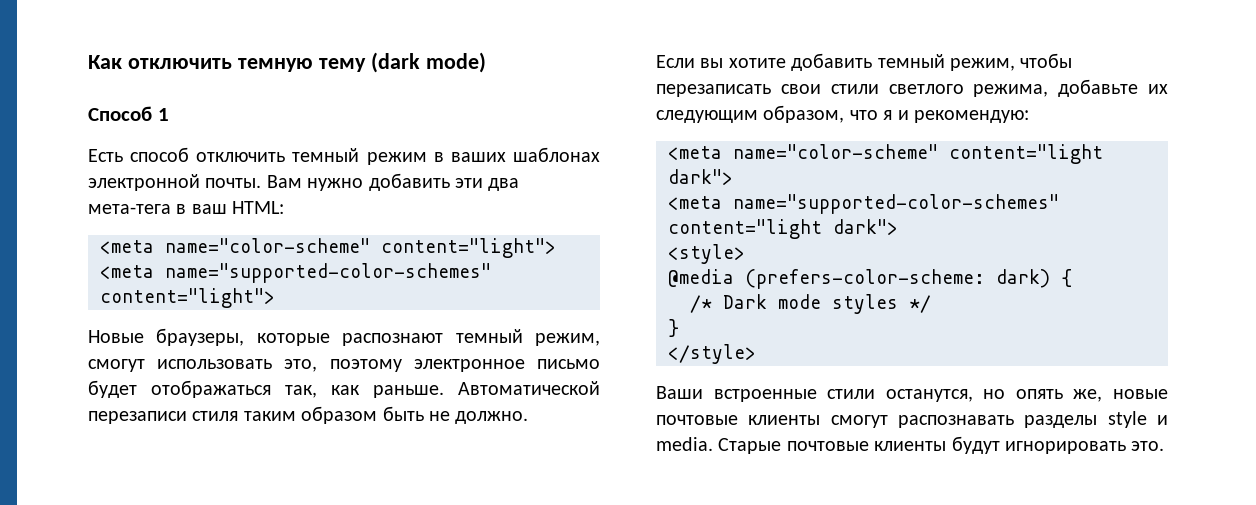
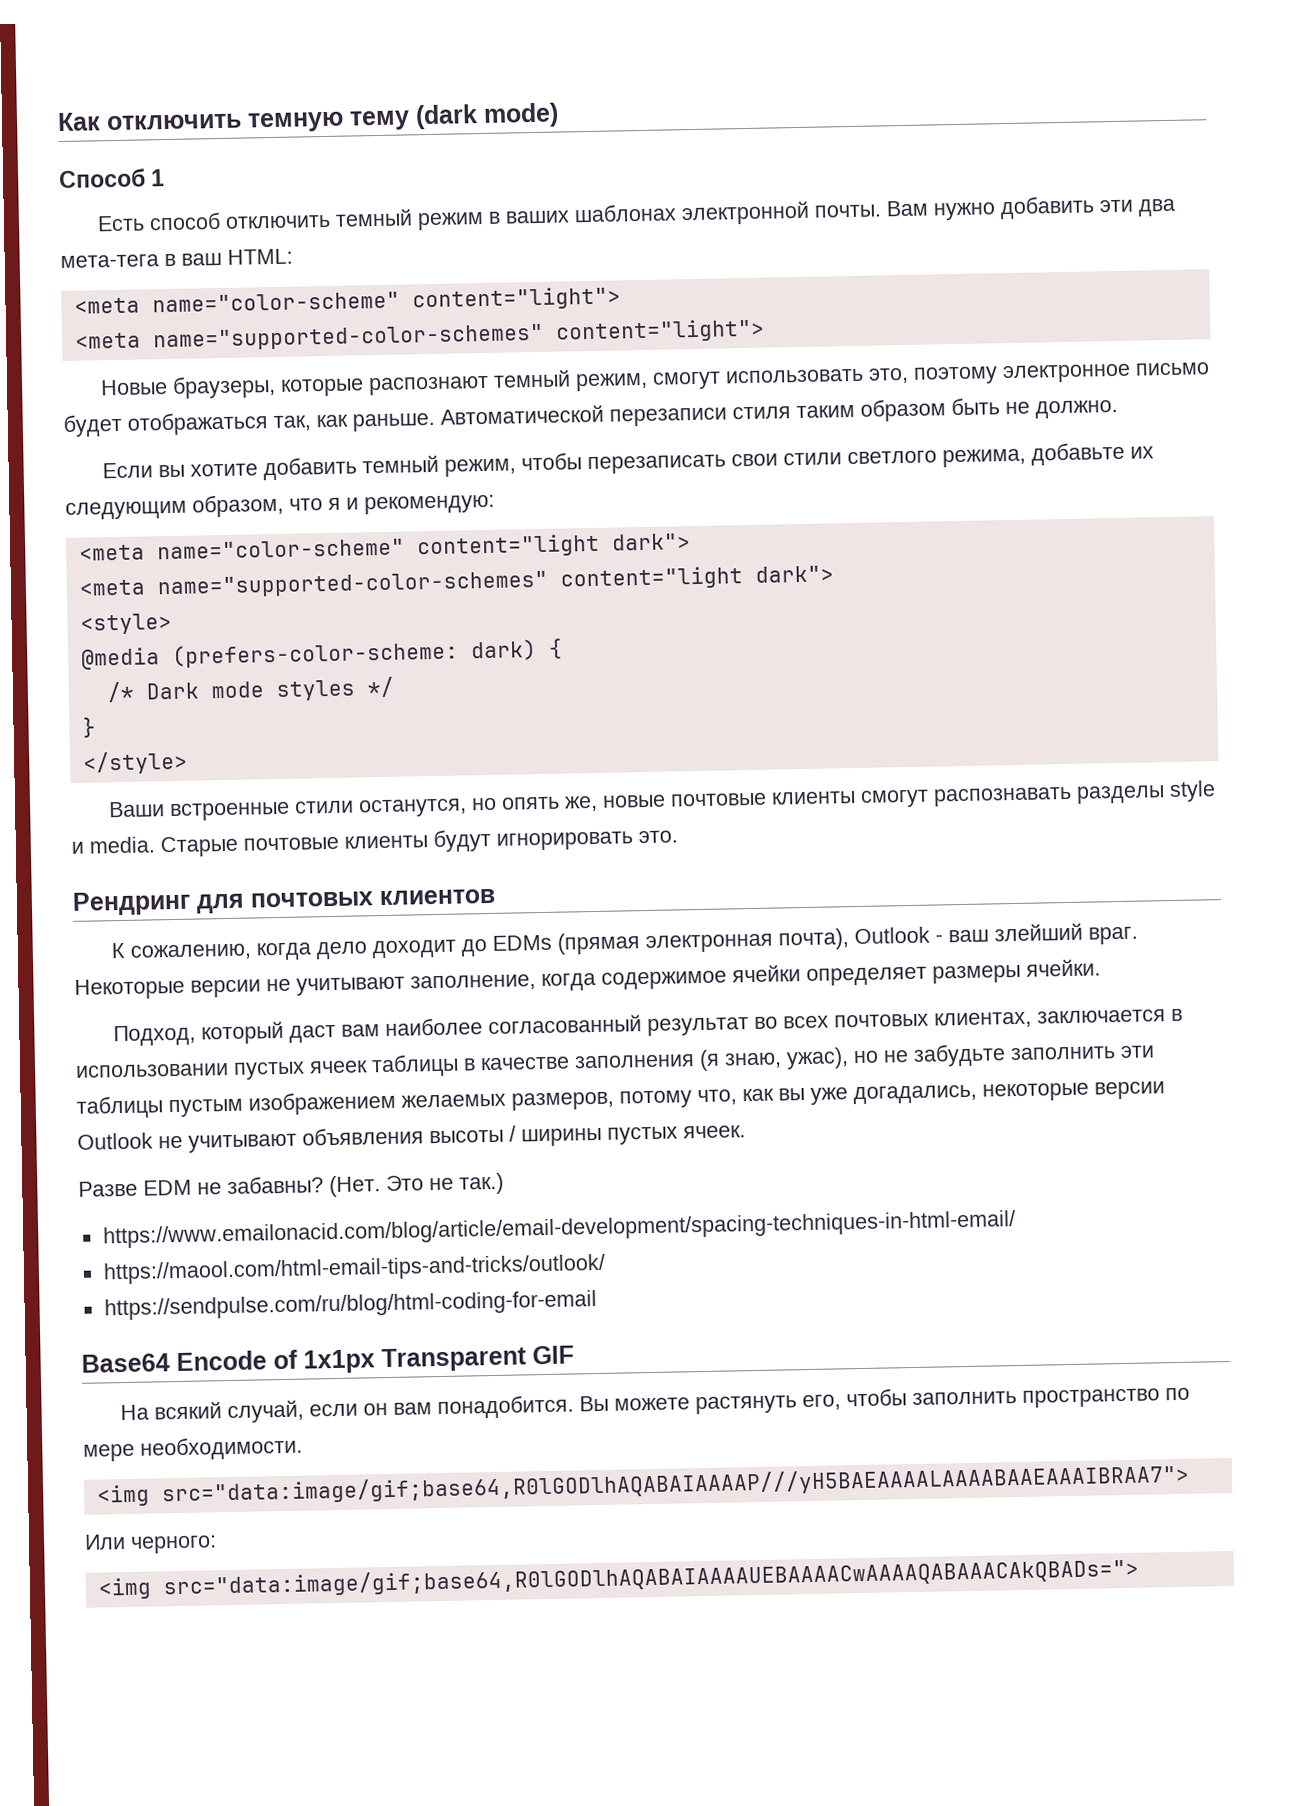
(1165, 446) none -> [72,888,495,916] [110,922,1138,961] [74,958,1101,1000] [112,1008,1183,1047] [75,1043,1155,1080] [76,1081,1165,1119] [77,1125,746,1153] [78,1172,504,1198] [102,1210,1016,1249] [102,1253,606,1285] [103,1290,597,1321] [81,1345,574,1374] [119,1387,1190,1424] [83,1435,303,1462] [95,1463,1190,1507] [84,1534,217,1554] [97,1557,1139,1600] // Рендринг для почтовых клиентов // К сожалению, когда дело доходит до EDMs (прямая электронная почта), Outlook - ваш злейший враг. Некоторые версии не учитывают заполнение, когда содержимое ячейки определяет размеры ячейки. // Подход, который даст вам наиболее согласованный результат во всех почтовых клиентах, заключается в использовании пустых ячеек таблицы в качестве заполнения (я знаю, ужас), но не забудьте заполнить эти таблицы пустым изображением желаемых размеров, потому что, как вы уже догадались, некоторые версии Outlook не учитывают объявления высоты / ширины пустых ячеек. // Разве EDM не забавны? (Нет. Это не так.) // https://www.emailonacid.com/blog/article/email-development/spacing-techniques-in-html-email/ // https://maool.com/html-email-tips-and-tricks/outlook/ // https://sendpulse.com/ru/blog/html-coding-for-email // Base64 Encode of 1x1px Transparent GIF // На всякий случай, если он вам понадобится. Вы можете растянуть его, чтобы заполнить пространство по мере необходимости. // <img src="data:image/gif;base64,R0lGODlhAQABAIAAAAP///yH5BAEAAAALAAAABAAEAAAIBRAA7"> // Или черного: // <img src="data:image/gif;base64,R0lGODlhAQABAIAAAAUEBAAAACwAAAAQABAAACAkQBADs=">

